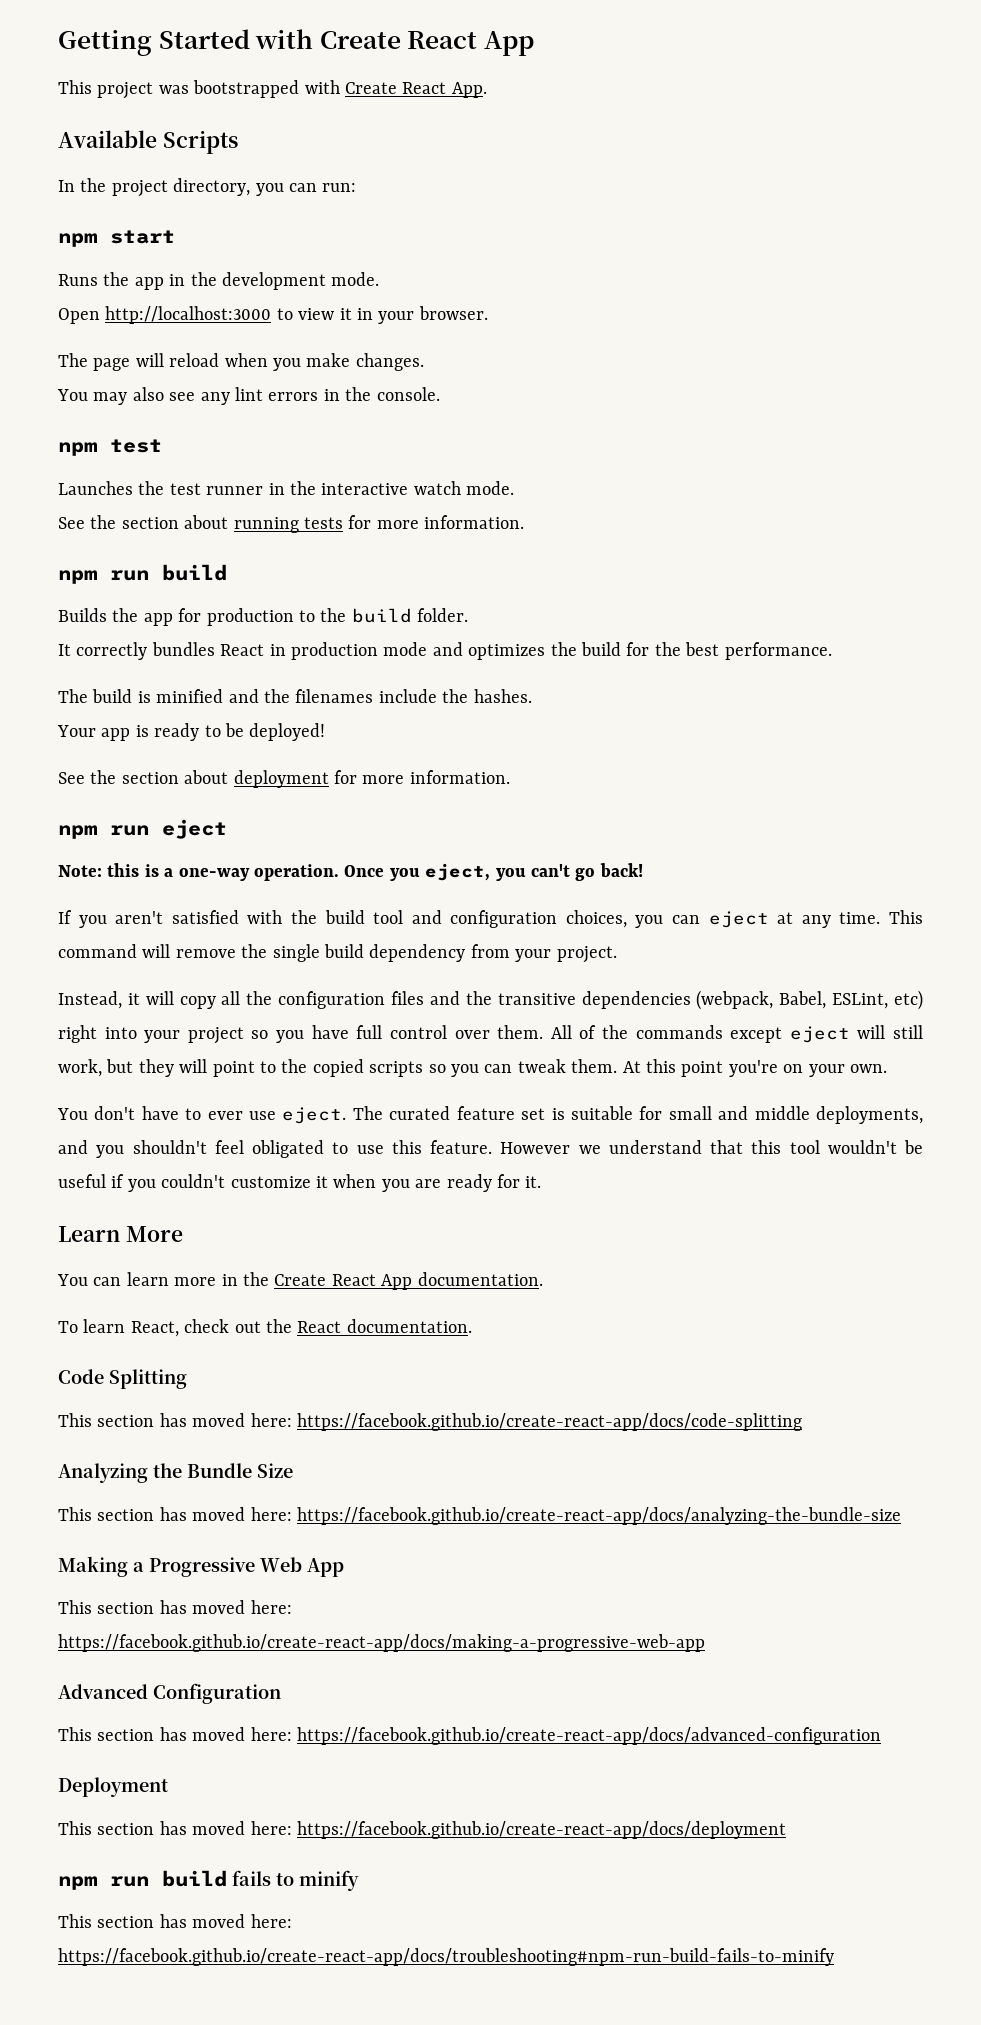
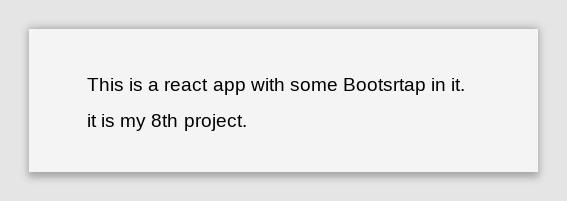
[58,29,535,56] [58,80,487,99] [58,130,238,154] [58,178,357,197] [58,230,175,247] [58,272,380,290] [58,306,488,324] [58,353,424,371] [57,387,440,405] [58,439,162,456] [58,481,515,495] [58,515,525,533] [58,564,227,584] [58,608,469,626] [58,642,832,660] [58,689,532,703] [57,723,326,741] [58,770,510,788] [58,819,227,839] [58,863,643,881] [58,910,924,928] [58,944,617,963] [58,990,924,1010] [58,1025,923,1044] [58,1059,887,1077] [57,1106,923,1124] [58,1140,923,1158] [58,1174,542,1192] [58,1226,183,1242] [57,1272,543,1290] [58,1319,472,1337] [58,1369,187,1389] [58,1413,802,1431] [58,1463,293,1483] [58,1507,901,1525] [58,1556,344,1577] [58,1600,292,1614] [58,1634,705,1652] [58,1683,281,1704] [58,1727,881,1745] [58,1777,168,1797] [58,1821,786,1839] [58,1870,359,1891] [58,1914,292,1928] [58,1948,834,1966] Getting Started with Create React App // This project was bootstrapped with Create React App. // Available Scripts // In the project directory, you can run: // npm start // Runs the app in the development mode. // Open http://localhost:3000 to view it in your browser. // The page will reload when you make changes. // You may also see any lint errors in the console. // npm test // Launches the test runner in the interactive watch mode. // See the section about running tests for more information. // npm run build // Builds the app for production to the build folder. // It correctly bundles React in production mode and optimizes the build for the best performance. // The build is minified and the filenames include the hashes. // Your app is ready to be deployed! // See the section about deployment for more information. // npm run eject // Note: this is a one-way operation. Once you eject, you can't go back! // If you aren't satisfied with the build tool and configuration choices, you can eject at any time. This command will remove the single build dependency from your project. // Instead, it will copy all the configuration files and the transitive dependencies (webpack, Babel, ESLint, etc) right into your project so you have full control over them. All of the commands except eject will still work, but they will point to the copied scripts so you can tweak them. At this point you're on your own. // You don't have to ever use eject. The curated feature set is suitable for small and middle deployments, and you shouldn't feel obligated to use this feature. However we understand that this tool wouldn't be useful if you couldn't customize it when you are ready for it. // Learn More // You can learn more in the Create React App documentation. // To learn React, check out the React documentation. // Code Splitting // This section has moved here: https://facebook.github.io/create-react-app/docs/code-splitting // Analyzing the Bundle Size // This section has moved here: https://facebook.github.io/create-react-app/docs/analyzing-the-bundle-size // Making a Progressive Web App // This section has moved here: https://facebook.github.io/create-react-app/docs/making-a-progressive-web-app // Advanced Configuration // This section has moved here: https://facebook.github.io/create-react-app/docs/advanced-configuration // Deployment // This section has moved here: https://facebook.github.io/create-react-app/docs/deployment // npm run build fails to minify // This section has moved here: https://facebook.github.io/create-react-app/docs/troubleshooting#npm-run-build-fails-to-minify -> [87,78,466,95] [87,114,247,131] This is a react app with some Bootsrtap in it. // it is my 8th project.

